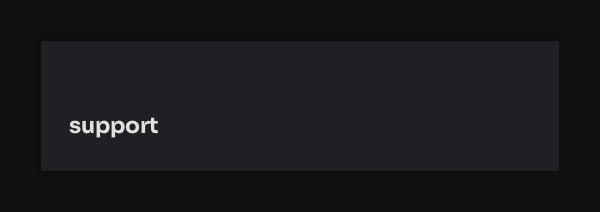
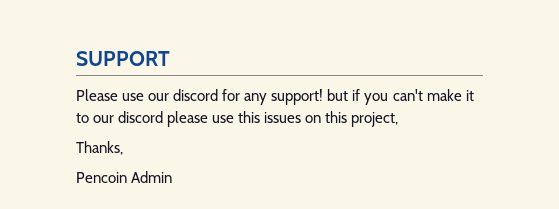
[69,117,159,138] support -> [76,51,170,66] [76,89,474,105] [76,111,399,127] [76,141,123,155] [76,171,173,183] SUPPORT // Please use our discord for any support! but if you can't make it to our discord please use this issues on this project, // Thanks, // Pencoin Admin

